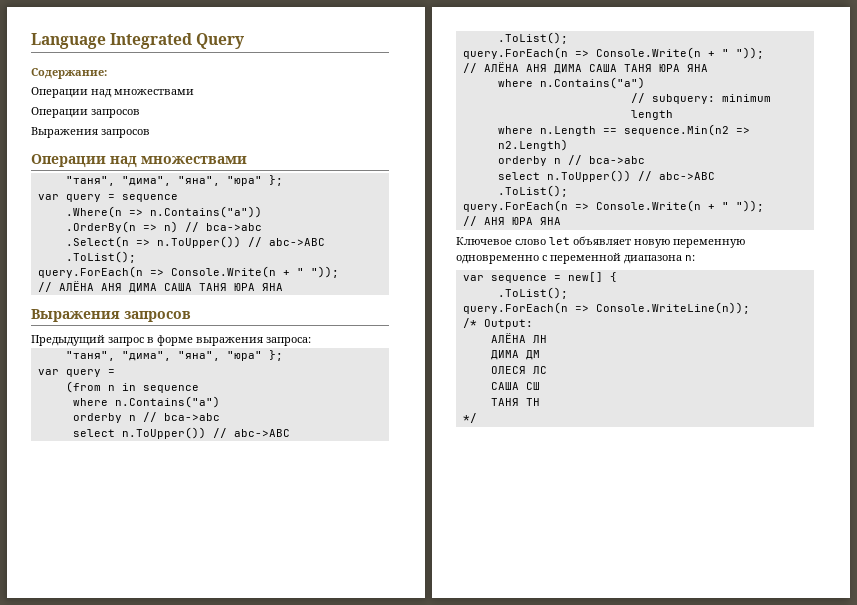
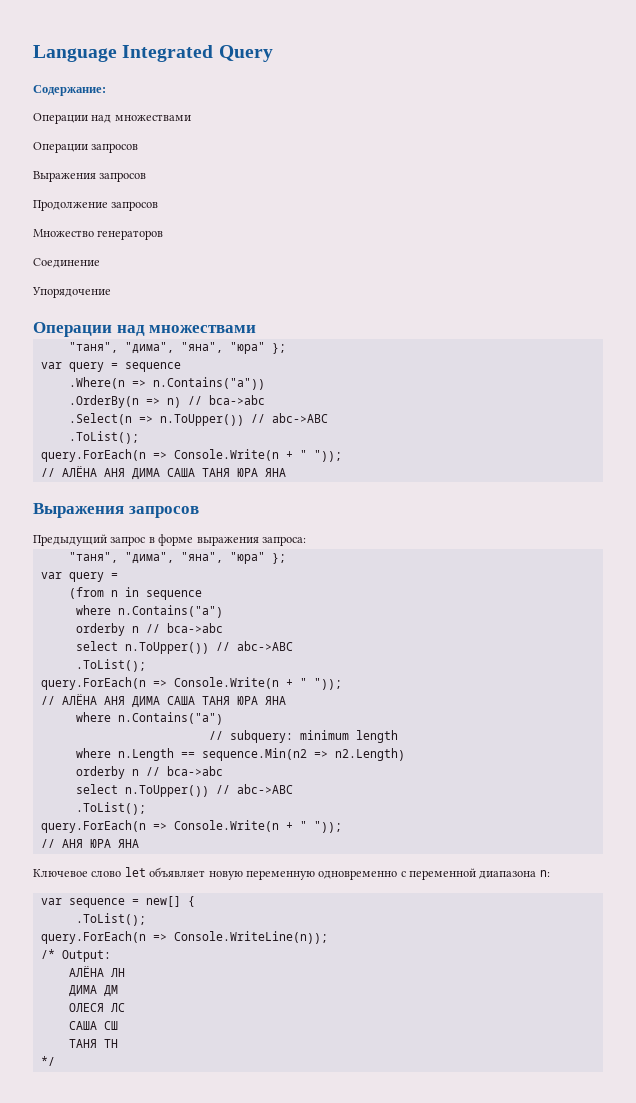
(150, 133) none -> [33,200,159,211] [33,229,164,240] [33,258,100,268] [32,287,111,298] // Продолжение запросов // Множество генераторов // Соединение // Упорядочение

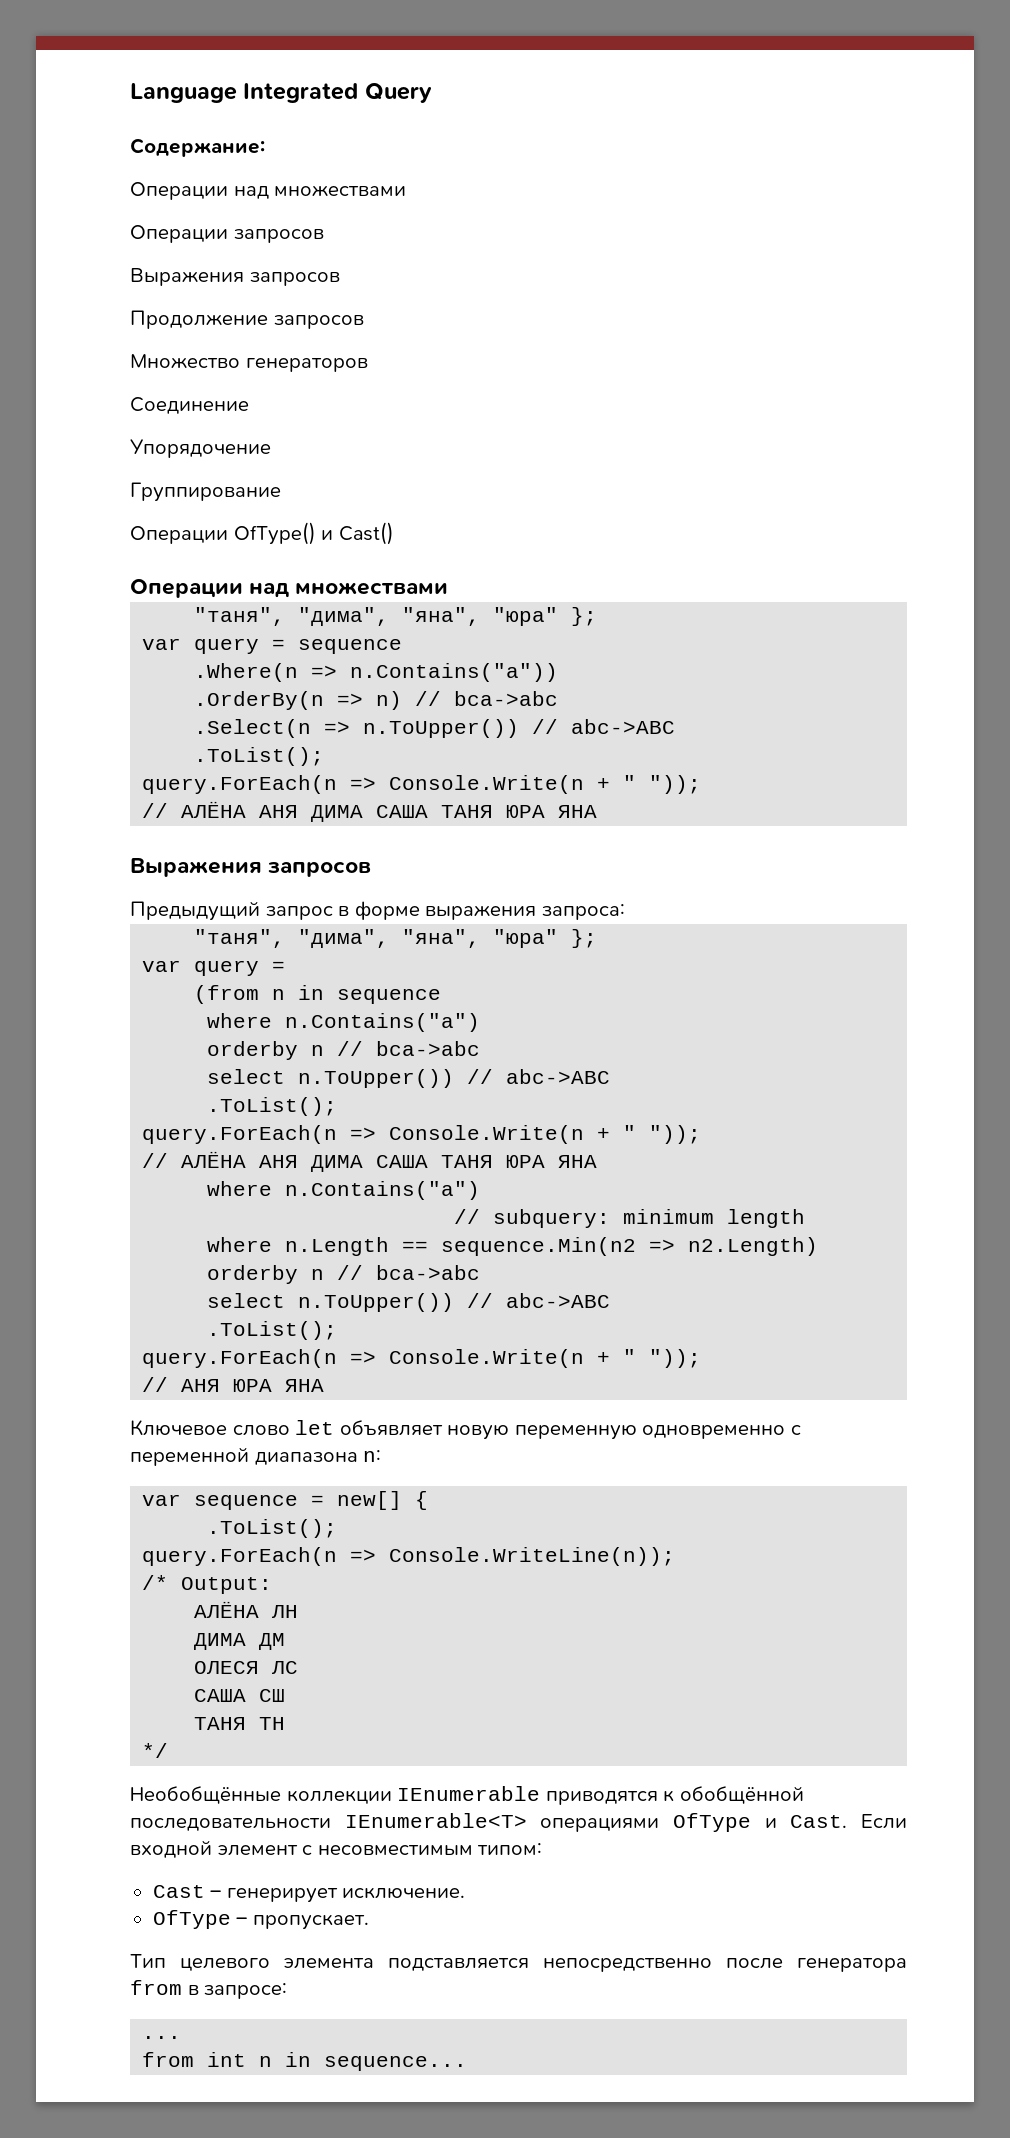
(111, 292) none -> [130,482,281,502] [130,522,394,545] // Группирование // Операции OfType() и Cast()
(55, 1061) none -> [130,1786,804,1805] [130,1813,907,1832] [130,1840,543,1858] [152,1885,466,1903] [152,1910,369,1930] [130,1954,907,1972] [130,1980,288,1999] [142,2036,182,2039] [142,2052,468,2071] // Необобщённые коллекции IEnumerable приводятся к обобщённой последовательности IEnumerable<T> операциями OfType и Cast. Если входной элемент с несовместимым типом: // Cast – генерирует исключение. // OfType – пропускает. // Тип целевого элемента подставляется непосредственно после генератора from в запросе: // ... // from int n in sequence...

